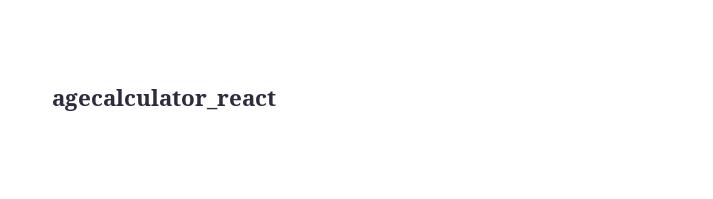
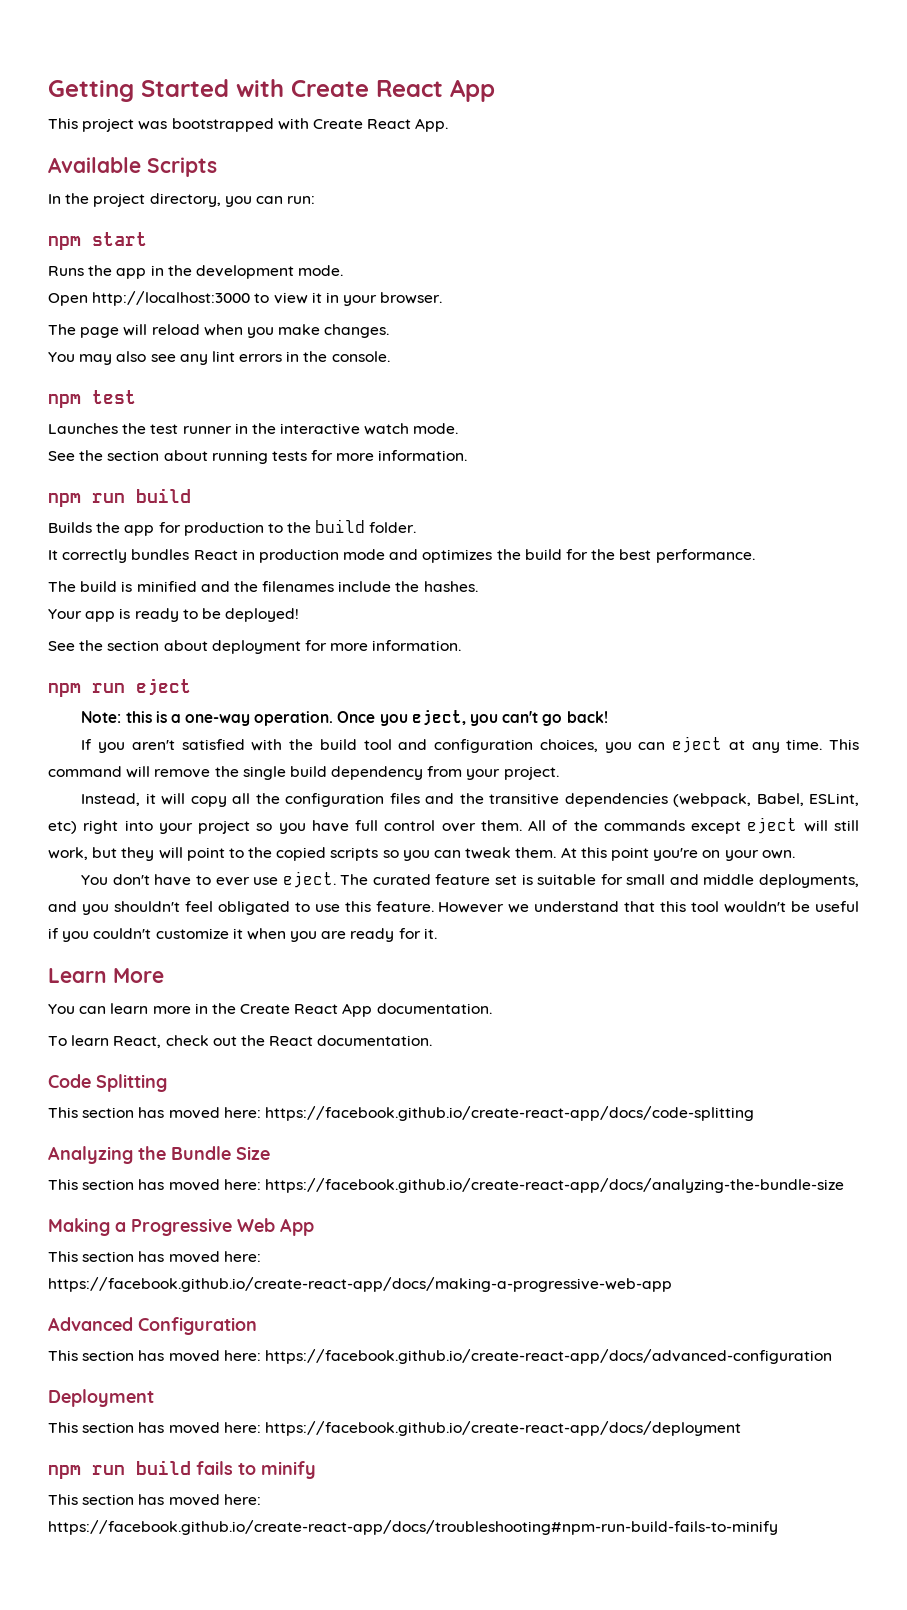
[52,89,276,111] agecalculator_react -> [48,79,495,102] [48,118,449,132] [48,157,217,177] [48,193,316,207] [48,232,147,250] [48,265,344,279] [48,291,443,306] [48,324,390,338] [48,351,390,365] [48,390,136,408] [48,423,459,435] [48,450,468,464] [48,488,191,507] [48,519,417,536] [48,549,755,563] [48,581,478,592] [48,608,300,622] [48,640,462,654] [48,678,191,697] [81,710,608,726] [81,736,859,753] [48,766,559,780] [81,793,860,807] [48,817,859,834] [48,847,795,861] [81,871,860,888] [48,901,860,915] [48,928,437,942] [48,968,164,983] [48,1003,492,1017] [48,1035,433,1048] [48,1074,167,1092] [48,1106,754,1121] [48,1146,270,1164] [48,1178,844,1193] [48,1218,314,1236] [48,1251,261,1263] [48,1277,672,1292] [48,1317,257,1335] [48,1349,832,1364] [48,1389,154,1407] [48,1421,741,1436] [48,1460,316,1479] [48,1494,261,1506] [48,1520,778,1535] Getting Started with Create React App // This project was bootstrapped with Create React App. // Available Scripts // In the project directory, you can run: // npm start // Runs the app in the development mode. // Open http://localhost:3000 to view it in your browser. // The page will reload when you make changes. // You may also see any lint errors in the console. // npm test // Launches the test runner in the interactive watch mode. // See the section about running tests for more information. // npm run build // Builds the app for production to the build folder. // It correctly bundles React in production mode and optimizes the build for the best performance. // The build is minified and the filenames include the hashes. // Your app is ready to be deployed! // See the section about deployment for more information. // npm run eject // Note: this is a one-way operation. Once you eject, you can't go back! // If you aren't satisfied with the build tool and configuration choices, you can eject at any time. This command will remove the single build dependency from your project. // Instead, it will copy all the configuration files and the transitive dependencies (webpack, Babel, ESLint, etc) right into your project so you have full control over them. All of the commands except eject will still work, but they will point to the copied scripts so you can tweak them. At this point you're on your own. // You don't have to ever use eject. The curated feature set is suitable for small and middle deployments, and you shouldn't feel obligated to use this feature. However we understand that this tool wouldn't be useful if you couldn't customize it when you are ready for it. // Learn More // You can learn more in the Create React App documentation. // To learn React, check out the React documentation. // Code Splitting // This section has moved here: https://facebook.github.io/create-react-app/docs/code-splitting // Analyzing the Bundle Size // This section has moved here: https://facebook.github.io/create-react-app/docs/analyzing-the-bundle-size // Making a Progressive Web App // This section has moved here: https://facebook.github.io/create-react-app/docs/making-a-progressive-web-app // Advanced Configuration // This section has moved here: https://facebook.github.io/create-react-app/docs/advanced-configuration // Deployment // This section has moved here: https://facebook.github.io/create-react-app/docs/deployment // npm run build fails to minify // This section has moved here: https://facebook.github.io/create-react-app/docs/troubleshooting#npm-run-build-fails-to-minify

